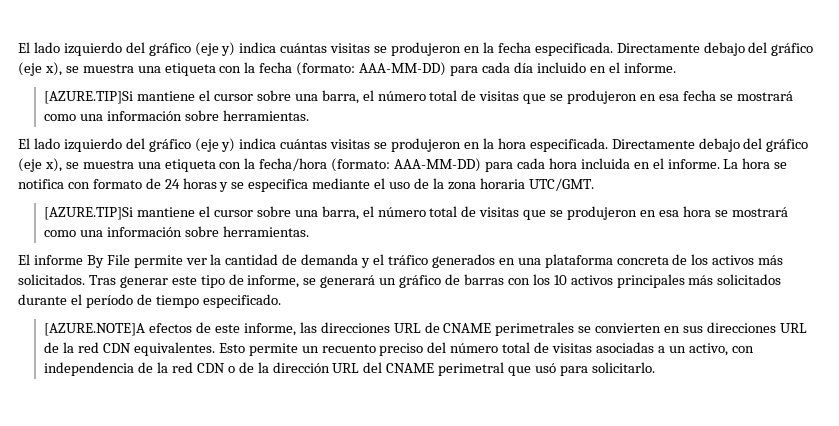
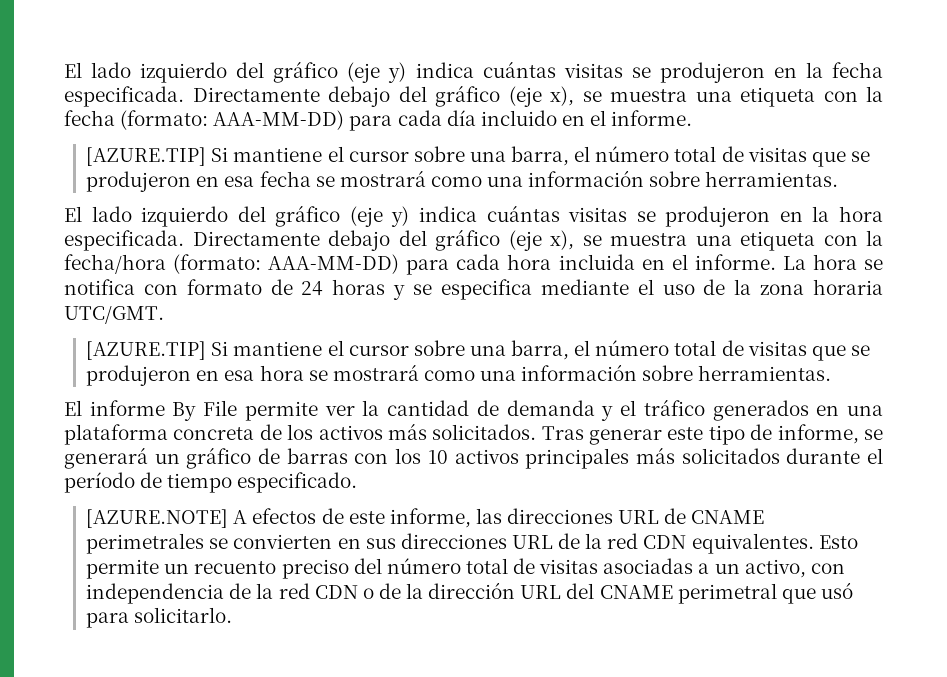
[44,91,134,104] [AZURE.TIP]Si -> [86,147,229,166] [AZURE.TIP] Si
[44,207,134,220] [AZURE.TIP]Si -> [86,341,229,360] [AZURE.TIP] Si
[44,323,146,336] [AZURE.NOTE]A -> [86,509,248,528] [AZURE.NOTE] A

